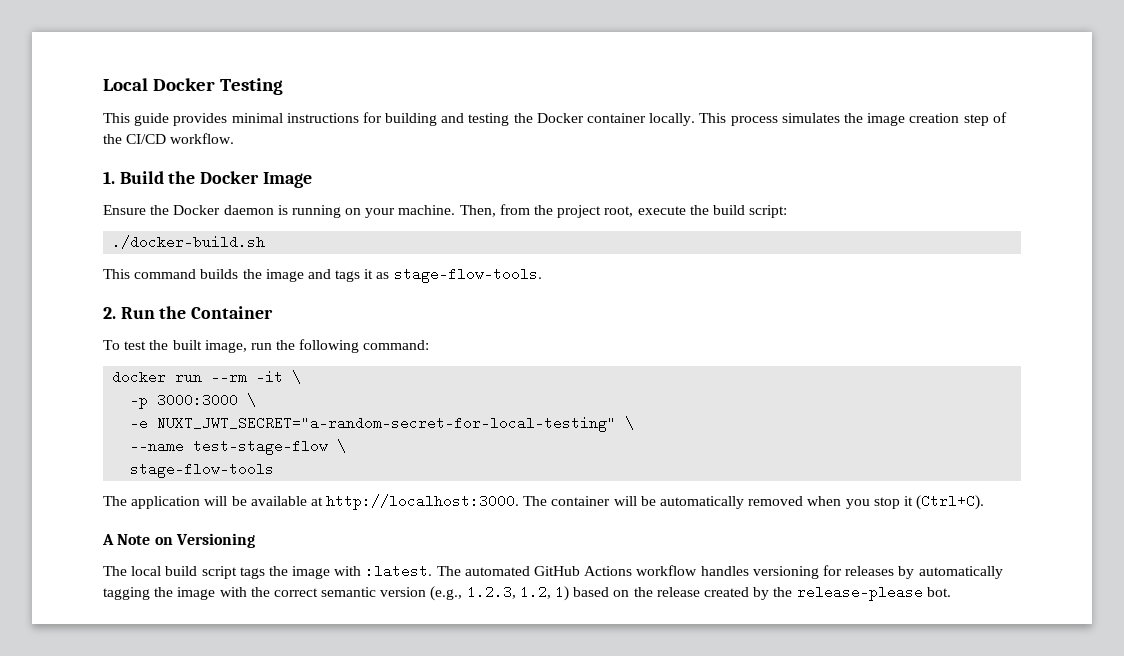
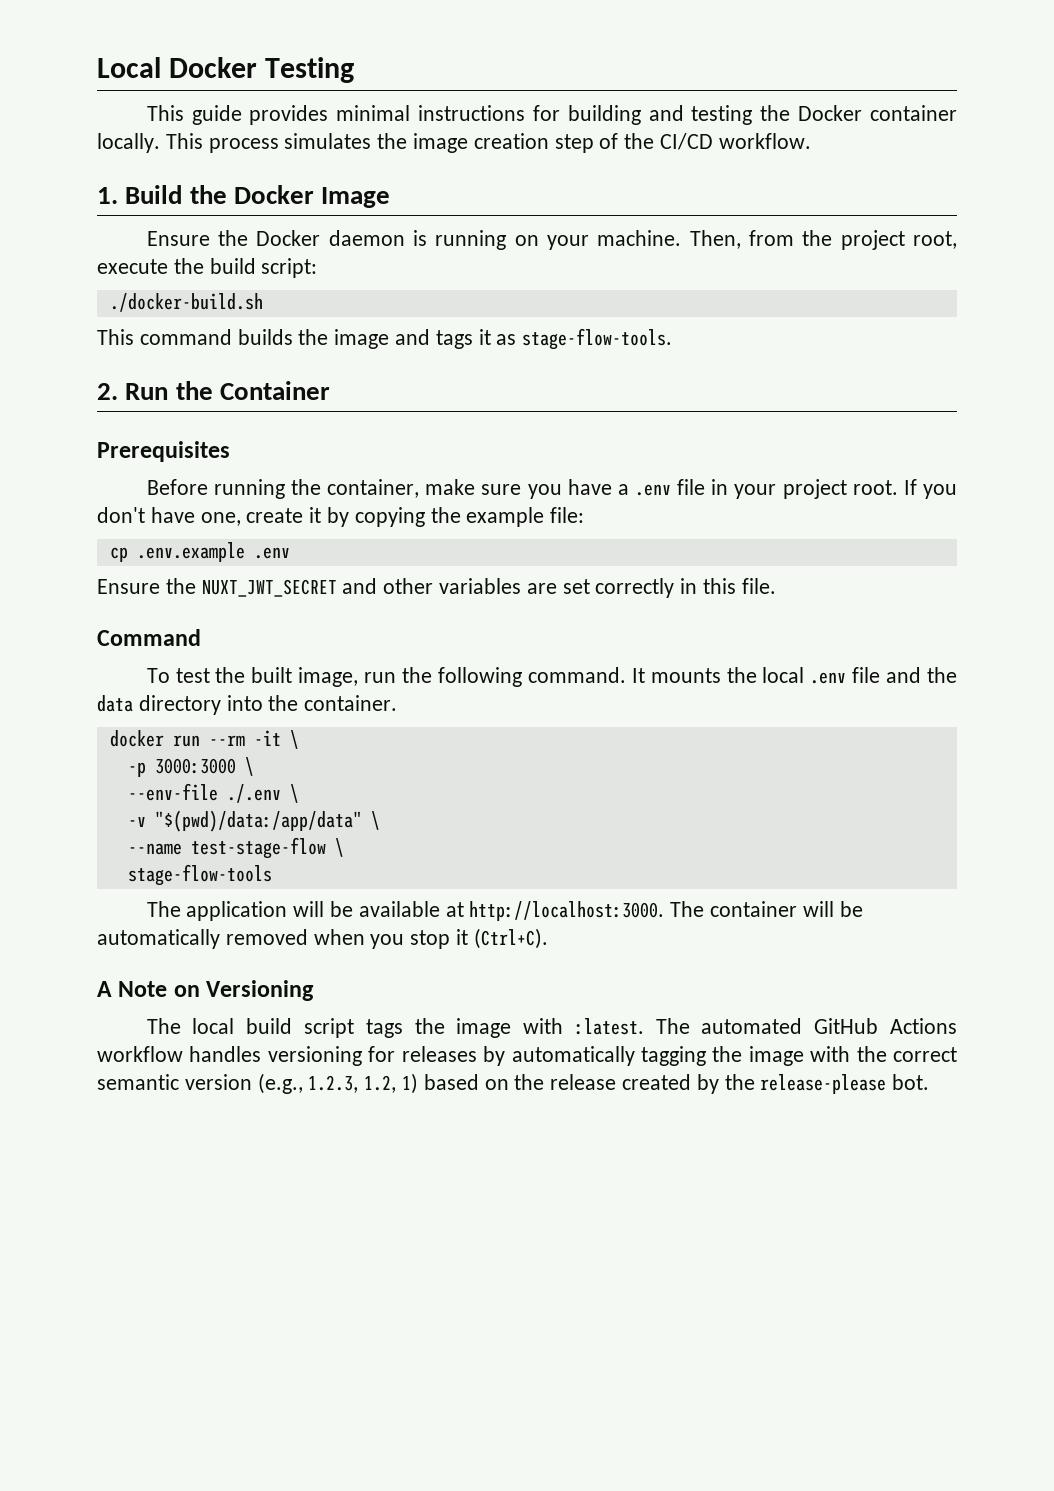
(274, 312) none -> [97,441,230,462] [146,479,957,499] [97,507,585,527] [109,542,290,562] [97,578,776,598] [97,629,201,646] // Prerequisites // Before running the container, make sure you have a .env file in your project root. If you don't have one, create it by copying the example file: // cp .env.example .env // Ensure the NUXT_JWT_SECRET and other variables are set correctly in this file. // Command
[363,340,430,350] command: -> [527,667,957,684] [97,695,398,715] command. It mounts the local .env file and the data directory into the container.
[130,416,617,432] -e NUXT_JWT_SECRET="a-random-secret-for-local-testing" -> [127,783,299,803] [127,810,362,832] --env-file ./.env \ // -v "$(pwd)/data:/app/data"

